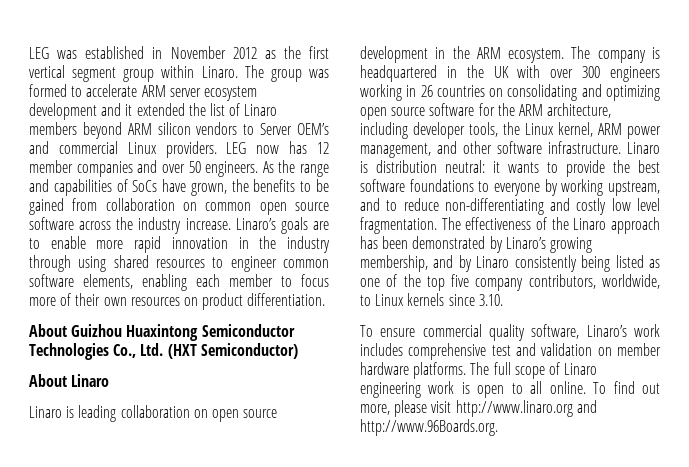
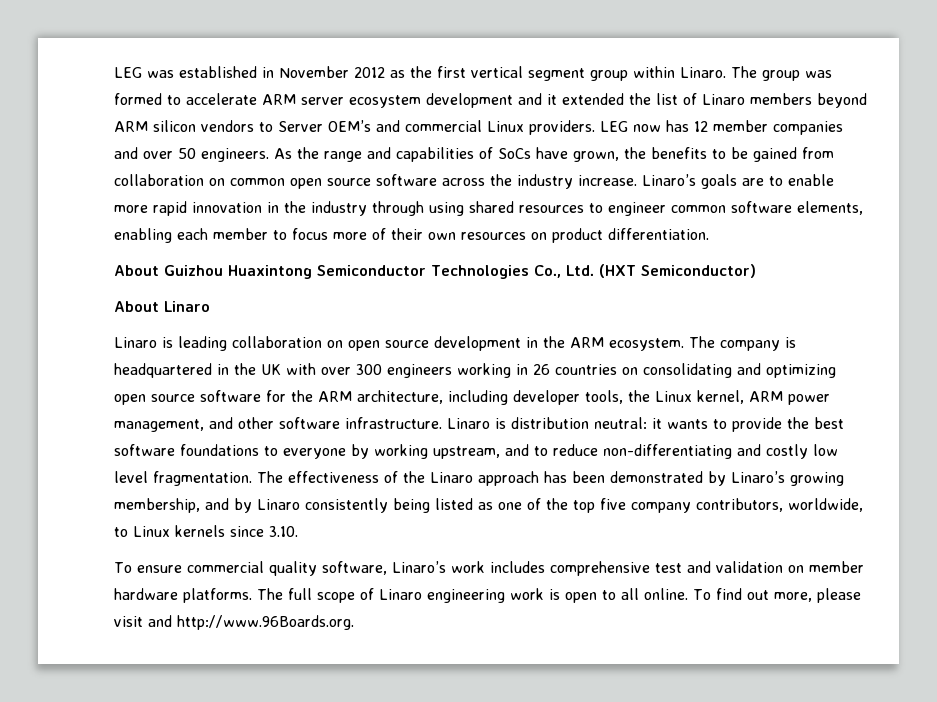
[455,400,573,417] http://www.linaro.org -> (143, 621) none

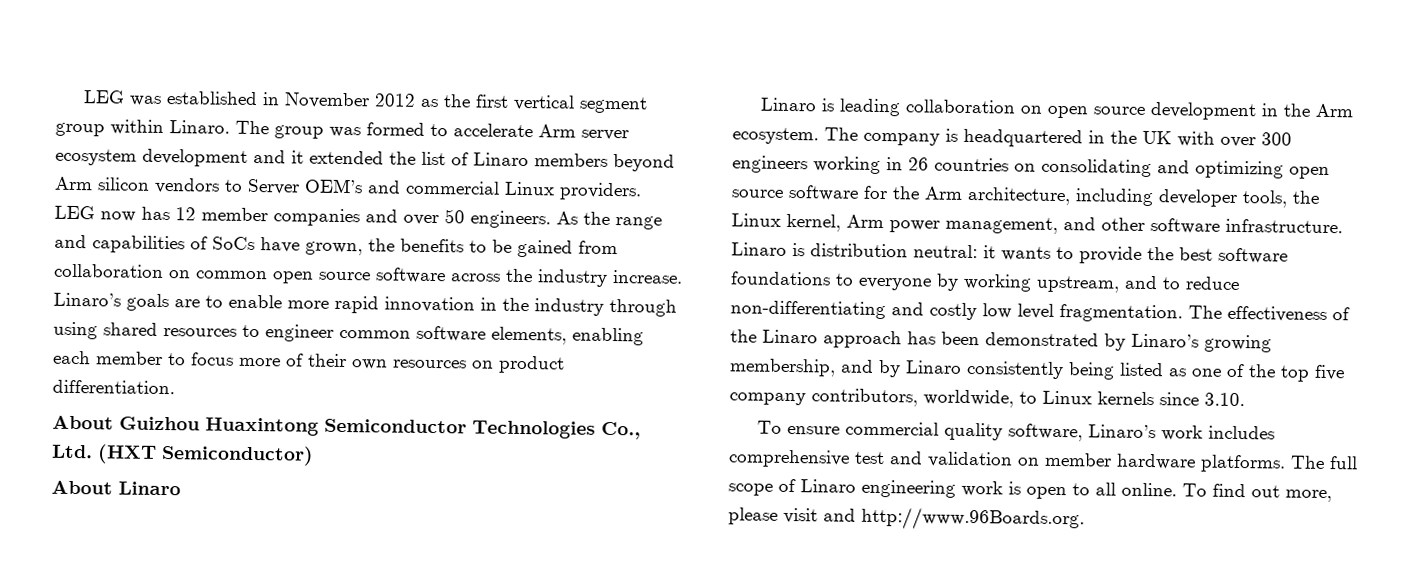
[262,94,296,105] ARM -> [538,124,576,138] Arm
[114,121,148,132] ARM -> [54,176,93,191] Arm
[570,337,604,348] ARM -> [1315,103,1355,118] Arm
[318,391,352,402] ARM -> [924,186,963,200] Arm
[749,391,783,402] ARM -> [846,214,884,229] Arm

